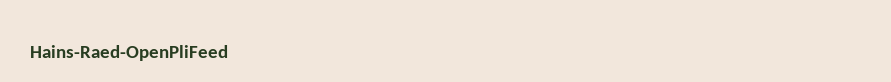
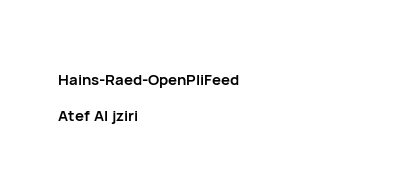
(228, 53) none -> [58,111,139,124] // Atef Al jziri

